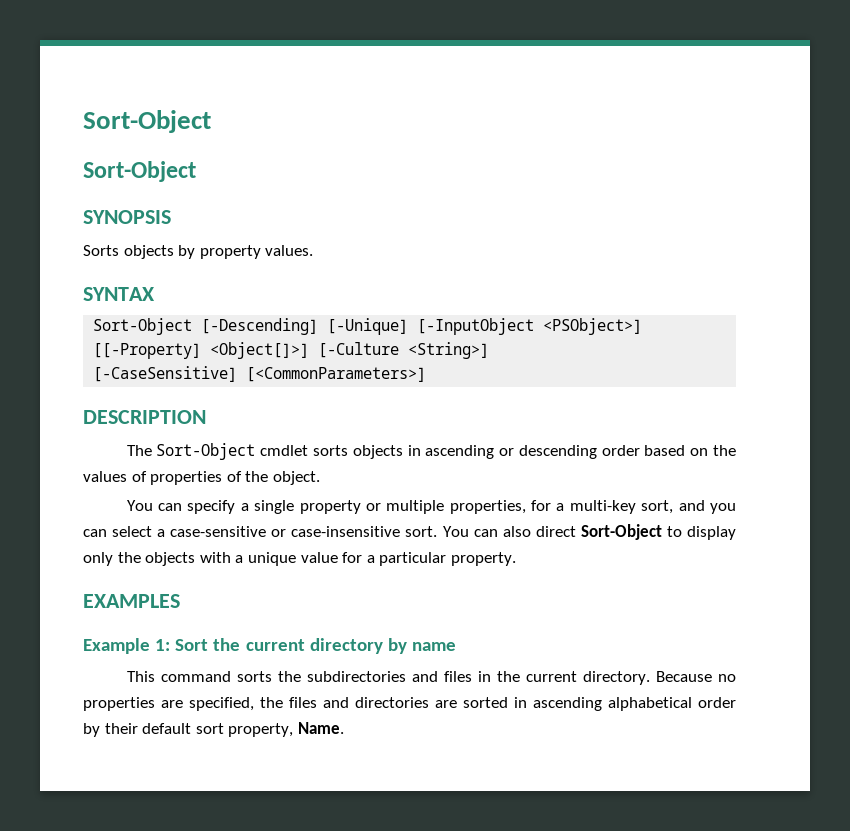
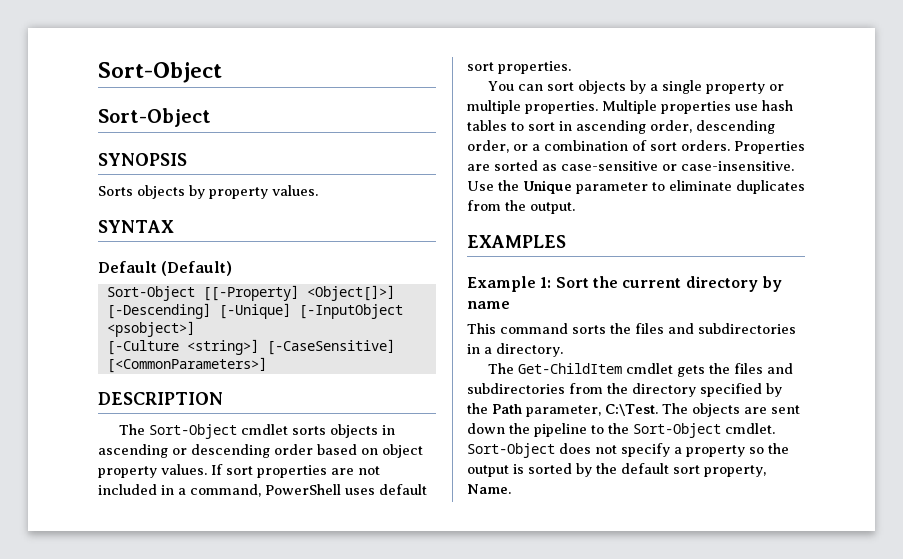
[93,318,193,335] // Sort-Object -> [98,261,233,276] [106,285,395,301] // Default (Default) // Sort-Object [[-Property] <Object[]>]
[543,318,643,335] [93,342,490,359] <PSObject>] [[-Property] <Object[]>] [-Culture <String>] // -> [106,321,195,337] [106,339,259,355] <psobject>] // [-Culture <string>]
[712,445,736,456] [83,471,320,485] [126,500,236,514] the values of properties of the object. // You can specify -> [382,444,423,458] [98,464,380,478] [98,484,427,497] [467,61,571,74] [487,80,646,94] object property values. If sort properties are not included in a command, PowerShell uses default sort properties. // You can sort objects by
[449,500,737,514] [83,524,737,540] [83,552,516,566] properties, for a multi-key sort, and you can select a case-sensitive or case-insensitive sort. You can also direct Sort-Object to display only the objects with a unique value for a particular property. -> [525,100,793,114] [467,120,775,134] [467,140,805,154] [467,160,794,171] [467,180,805,194] [467,200,575,214] properties. Multiple properties use hash tables to sort in ascending order, descending order, or a combination of sort orders. Properties are sorted as case-sensitive or case-insensitive. Use the Unique parameter to eliminate duplicates from the output.
[306,671,736,685] [83,697,736,711] [83,723,138,737] subdirectories and files in the current directory. Because no properties are specified, the files and directories are sorted in ascending alphabetical order by their -> [635,323,796,334] [467,343,563,357] [487,363,793,377] [467,383,782,397] [467,403,800,417] [467,423,775,438] [467,443,789,458] [467,463,617,477] files and subdirectories in a directory. // The Get-ChildItem cmdlet gets the files and subdirectories from the directory specified by the Path parameter, C:\Test. The objects are sent down the pipeline to the Sort-Object cmdlet. Sort-Object does not specify a property so the output is sorted by the

